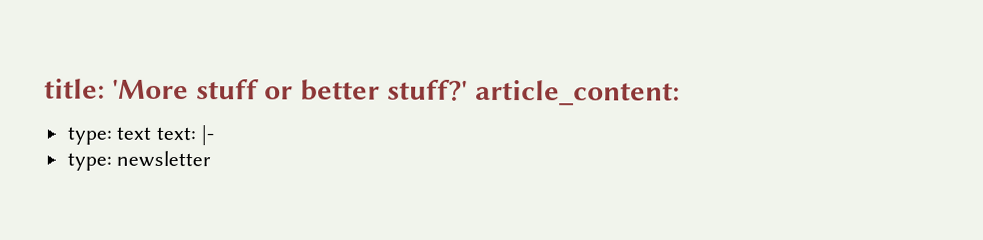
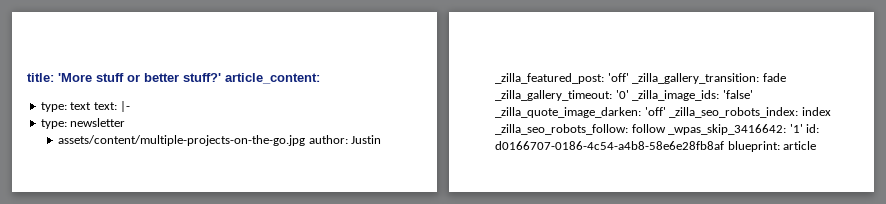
(212, 159) none -> [58,135,382,146] [495,73,786,84] [495,90,753,101] [495,107,831,118] [495,124,819,135] [495,141,817,152] // assets/content/multiple-projects-on-the-go.jpg author: Justin _zilla_featured_post: 'off' _zilla_gallery_transition: fade _zilla_gallery_timeout: '0' _zilla_image_ids: 'false' _zilla_quote_image_darken: 'off' _zilla_seo_robots_index: index _zilla_seo_robots_follow: follow _wpas_skip_3416642: '1' id: d0166707-0186-4c54-a4b8-58e6e28fb8af blueprint: article

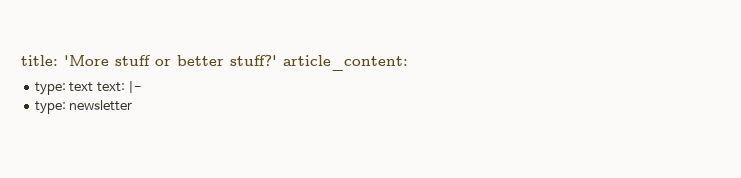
[58,135,382,146] [495,73,786,84] [495,90,753,101] [495,107,831,118] [495,124,819,135] [495,141,817,152] // assets/content/multiple-projects-on-the-go.jpg author: Justin _zilla_featured_post: 'off' _zilla_gallery_transition: fade _zilla_gallery_timeout: '0' _zilla_image_ids: 'false' _zilla_quote_image_darken: 'off' _zilla_seo_robots_index: index _zilla_seo_robots_follow: follow _wpas_skip_3416642: '1' id: d0166707-0186-4c54-a4b8-58e6e28fb8af blueprint: article -> (133, 105) none

